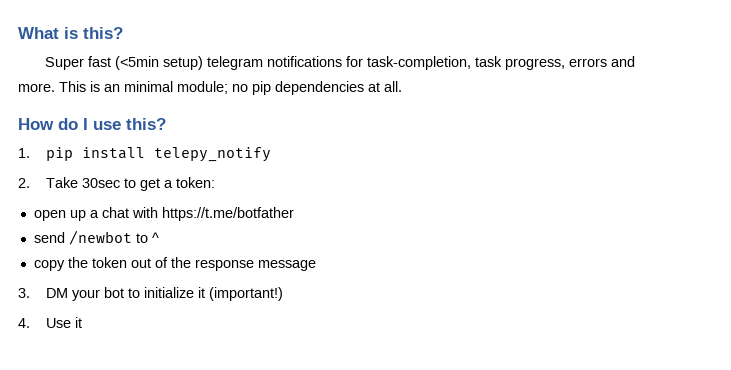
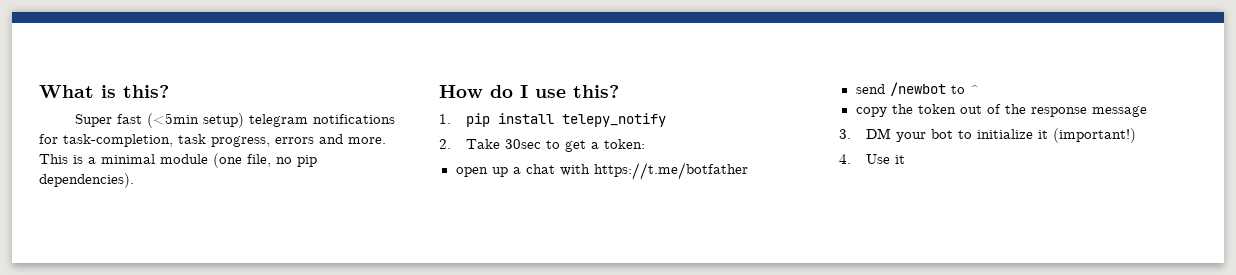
[104,81,402,95] an minimal module; no pip dependencies at all. -> [88,153,317,168] [39,173,134,188] a minimal module (one file, no pip dependencies).

